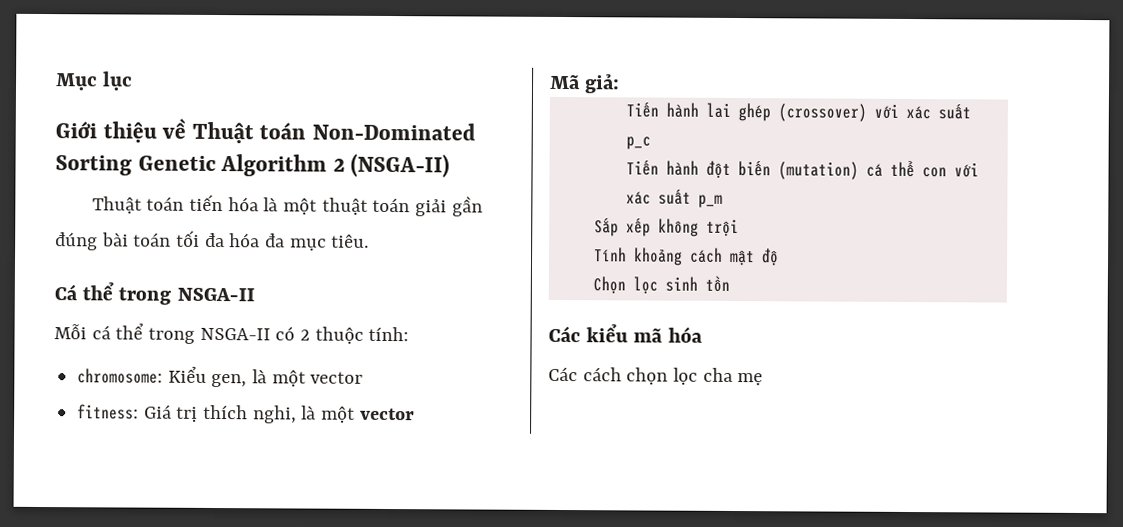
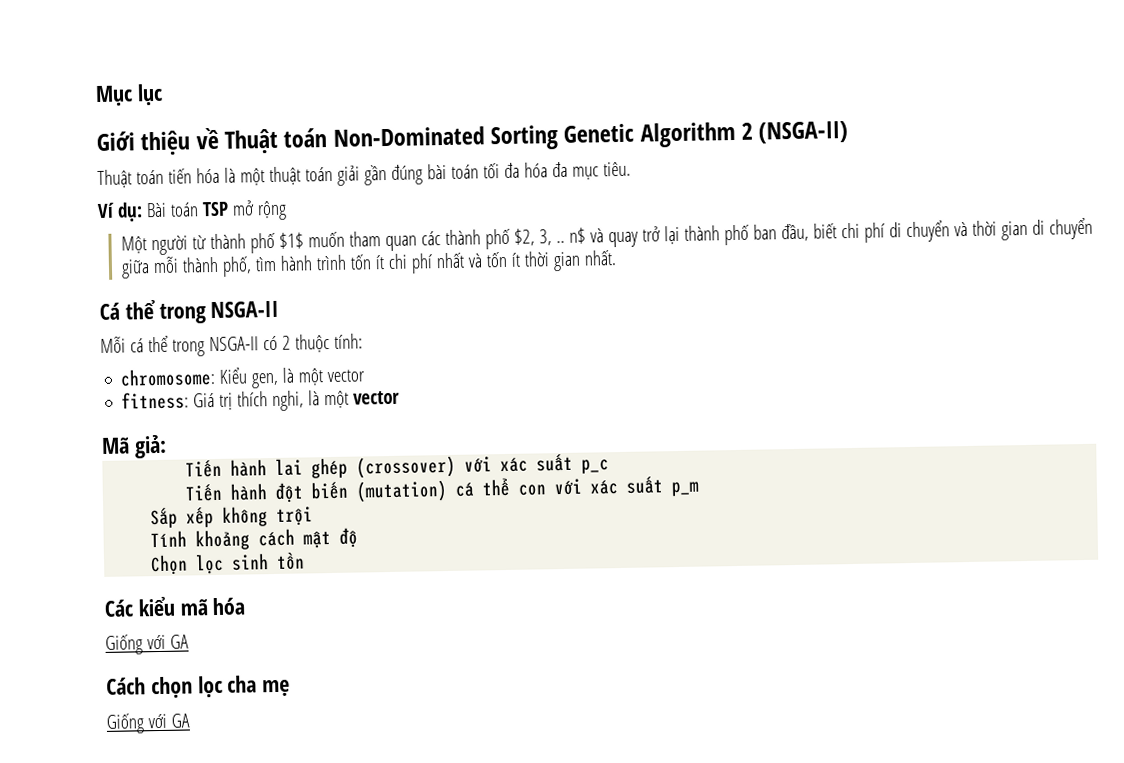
(370, 240) none -> [97,200,287,222] [121,217,1093,256] [121,250,617,279] // Ví dụ: Bài toán TSP mở rộng // Một người từ thành phố $1$ muốn tham quan các thành phố $2, 3, .. n$ và quay trở lại thành phố ban đầu, biết chi phí di chuyển và thời gian di chuyển giữa mỗi thành phố, tìm hành trình tốn ít chi phí nhất và tốn ít thời gian nhất.
[548,366,622,382] Các cách -> [105,634,189,655] [106,677,146,695] Giống với GA // Cách
(764, 379) none -> [106,713,190,734] // Giống với GA

